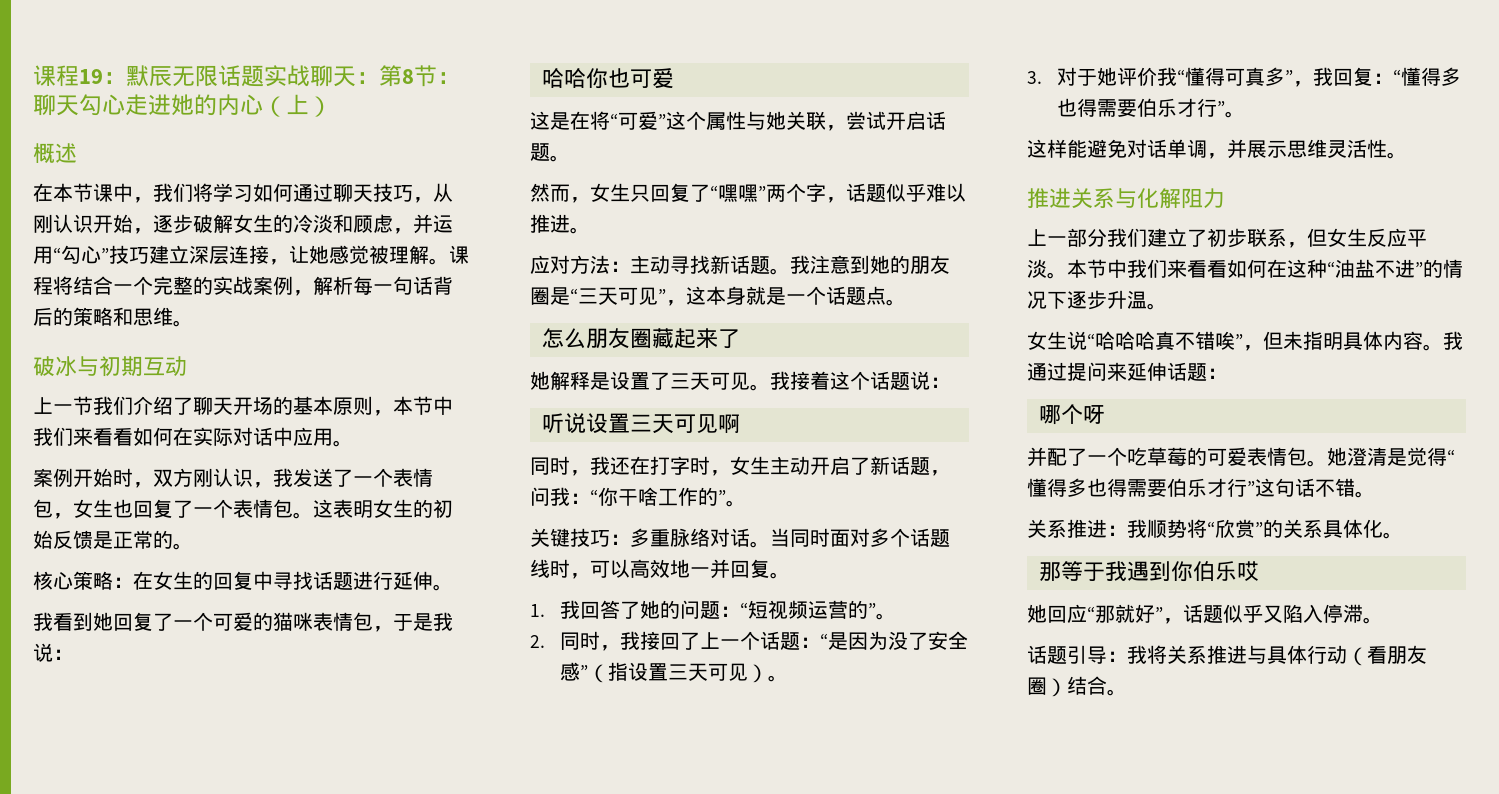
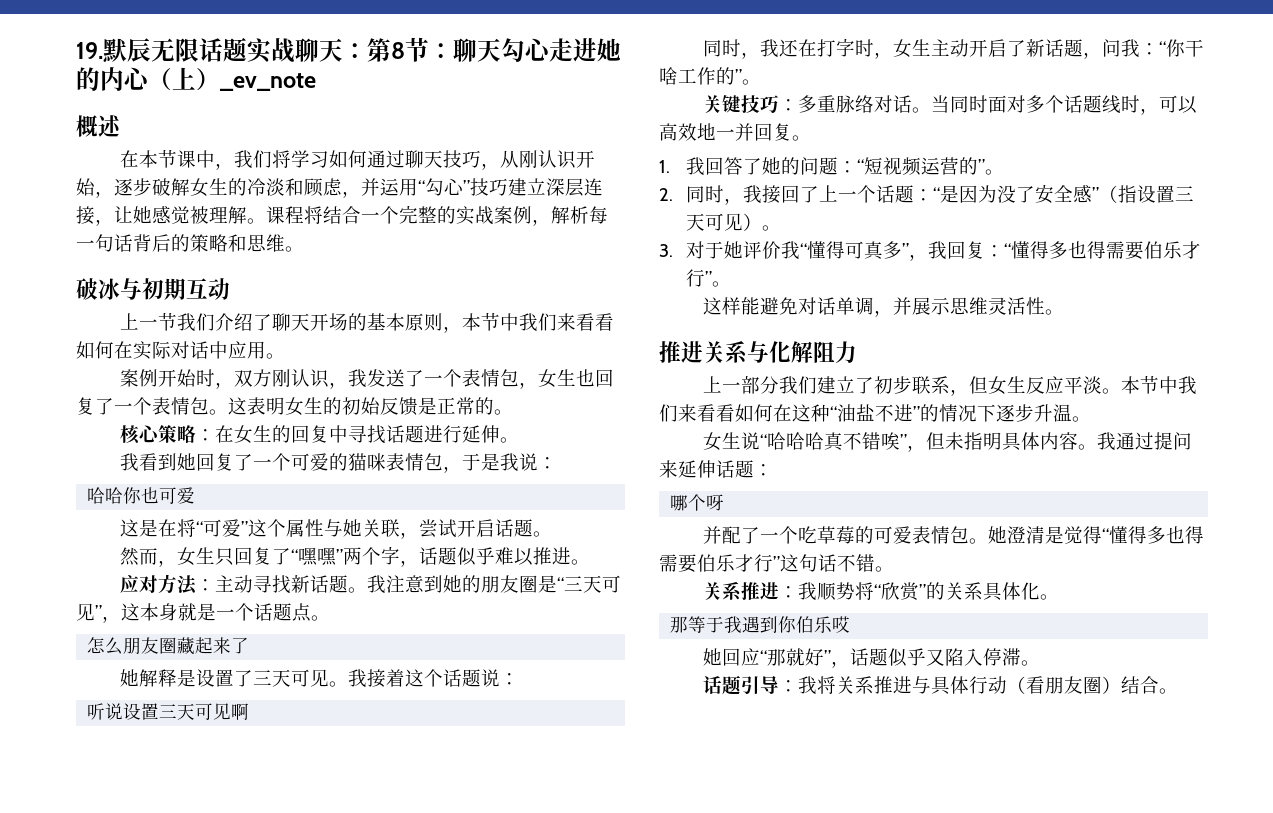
[33,65,126,87] 课程19： -> [76,42,103,59] 19.
(332, 106) none -> [219,73,316,91] _ev_note

